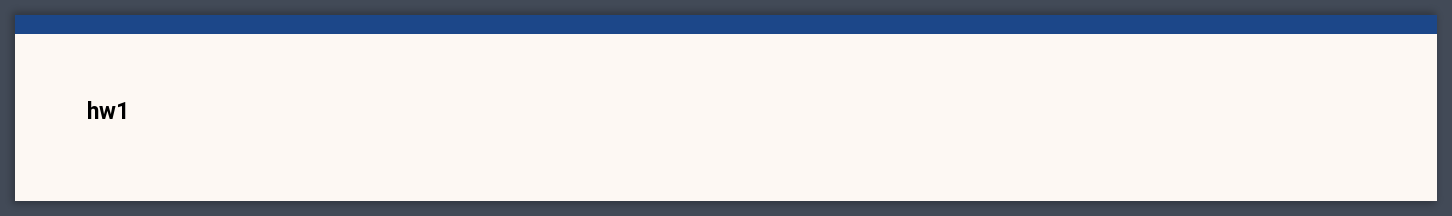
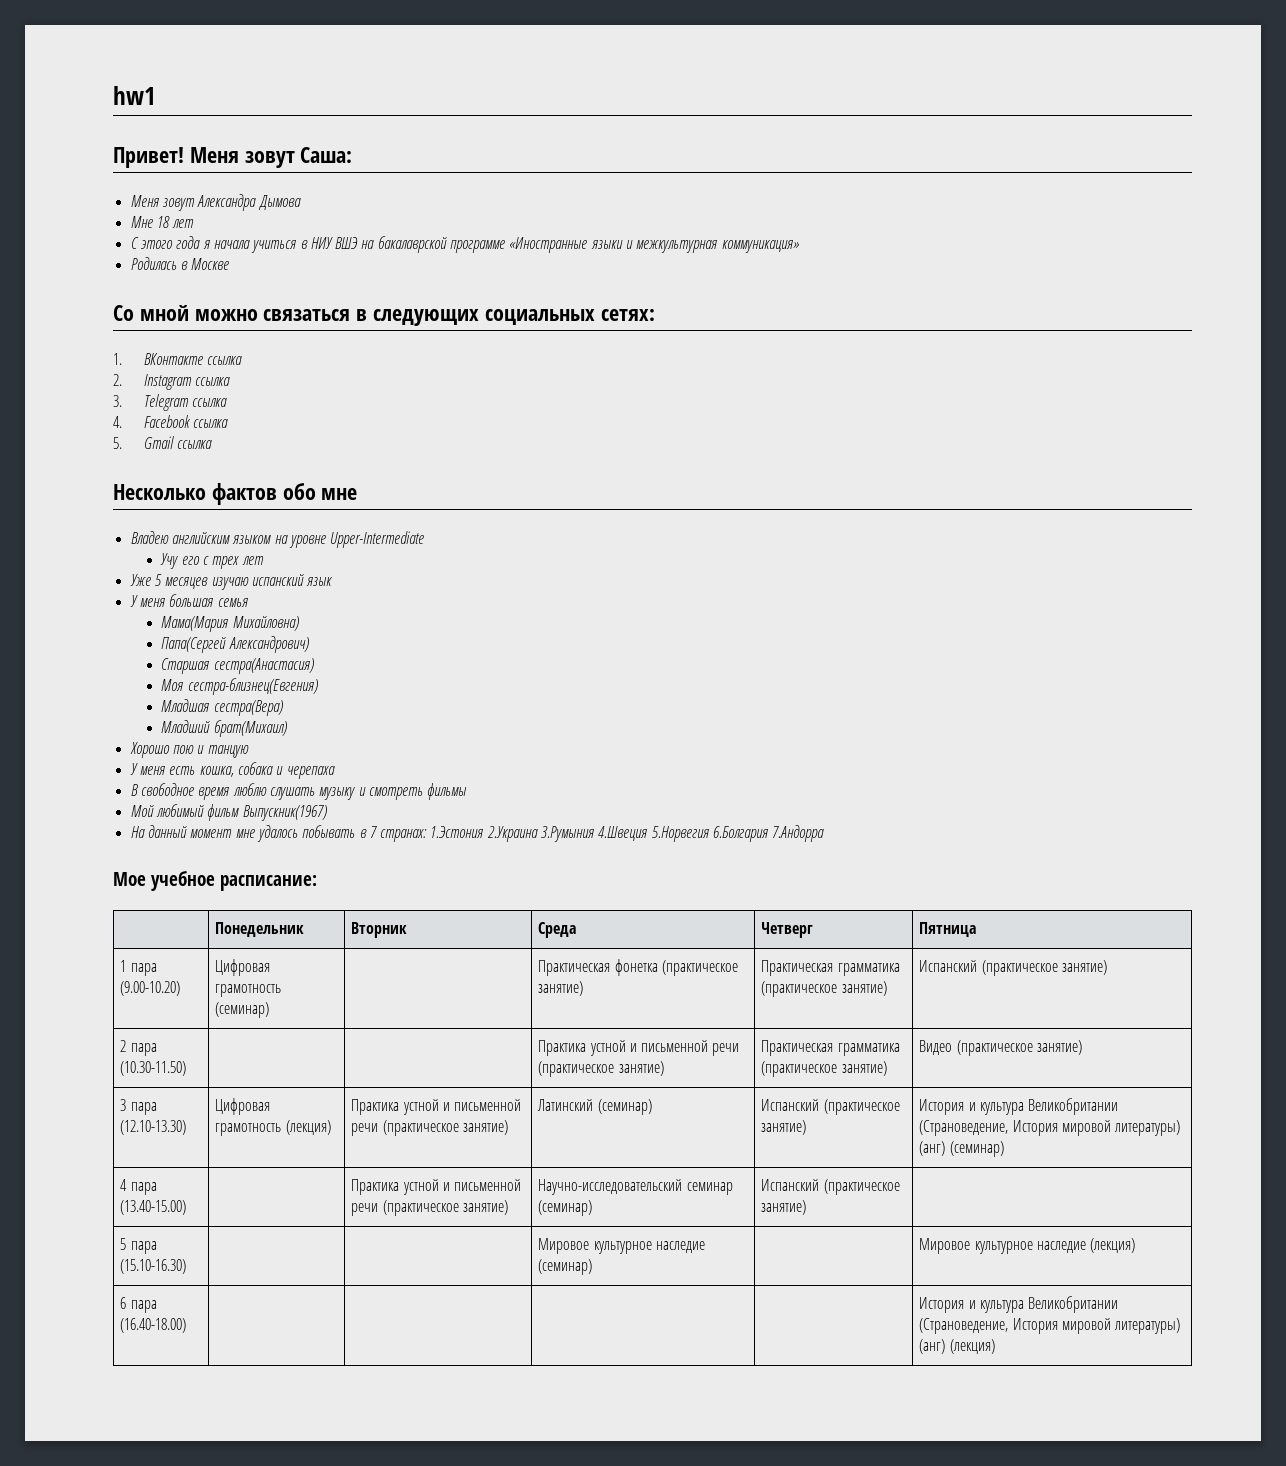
(129, 110) none -> [113,147,353,168] [130,194,301,211] [130,216,195,228] [130,236,799,253] [130,257,230,270] [113,305,655,326] [113,353,243,365] [113,374,231,390] [113,394,228,411] [113,415,229,428] [113,436,213,449] [113,483,358,505] [130,531,425,548] [160,553,264,569] [129,574,334,590] [129,594,248,607] [161,616,299,632] [161,636,309,653] [161,658,314,674] [161,678,318,695] [161,699,283,716] [161,720,287,737] [129,742,249,758] [129,762,335,779] [130,783,468,800] [130,804,327,821] [130,825,825,842] [113,871,317,891] [215,922,305,937] [351,922,408,938] [538,922,577,938] [761,922,814,938] [919,922,977,937] [120,960,157,976] [120,981,181,996] [215,959,271,976] [215,984,282,997] [215,1002,270,1018] [538,959,738,976] [538,981,584,996] [761,960,900,976] [761,981,887,997] [919,960,1107,976] [120,1040,157,1056] [120,1061,187,1076] [538,1040,740,1056] [538,1061,664,1077] [761,1040,900,1056] [761,1061,887,1077] [919,1040,1082,1056] [120,1099,157,1115] [120,1120,187,1135] [215,1098,271,1115] [215,1120,331,1136] [351,1099,522,1115] [351,1120,508,1136] [537,1099,652,1115] [761,1099,900,1115] [761,1120,807,1135] [919,1098,1119,1115] [919,1120,1181,1136] [919,1141,1004,1157] [120,1179,157,1195] [120,1200,187,1215] [351,1179,522,1195] [351,1200,508,1216] [538,1179,733,1195] [538,1200,593,1216] [761,1179,900,1195] [761,1200,807,1215] [120,1238,157,1254] [120,1259,187,1274] [538,1238,705,1254] [538,1259,593,1275] [919,1238,1136,1254] [120,1297,157,1313] [120,1318,187,1333] [919,1296,1119,1313] [919,1318,1181,1334] [919,1339,995,1354] // Привет! Меня зовут Саша: // Меня зовут Александра Дымова // Мне 18 лет // С этого года я начала учиться в НИУ ВШЭ на бакалаврской программе «Иностранные языки и межкультурная коммуникация» // Родилась в Москве // Со мной можно связаться в следующих социальных сетях: // 1. ВКонтакте ссылка // 2. Instagram ссылка // 3. Telegram ссылка // 4. Facebook ссылка // 5. Gmail ссылка // Несколько фактов обо мне // Владею английским языком на уровне Upper-Intermediate // Учу его с трех лет // Уже 5 месяцев изучаю испанский язык // У меня большая семья // Мама(Мария Михайловна) // Папа(Сергей Александрович) // Старшая сестра(Анастасия) // Моя сестра-близнец(Евгения) // Младшая сестра(Вера) // Младший брат(Михаил) // Хорошо пою и танцую // У меня есть кошка, собака и черепаха // В свободное время люблю слушать музыку и смотреть фильмы // Мой любимый фильм Выпускник(1967) // На данный момент мне удалось побывать в 7 странах: 1.Эстония 2.Украина 3.Румыния 4.Швеция 5.Норвегия 6.Болгария 7.Андорра // Мое учебное расписание: // | Понедельник | Вторник | Среда | Четверг | Пятница // 1 пара (9.00-10.20) | Цифровая грамотность (семинар) | | Практическая фонетка (практическое занятие) | Практическая грамматика (практическое занятие) | Испанский (практическое занятие) // 2 пара (10.30-11.50) | | | Практика устной и письменной речи (практическое занятие) | Практическая грамматика (практическое занятие) | Видео (практическое занятие) // 3 пара (12.10-13.30) | Цифровая грамотность (лекция) | Практика устной и письменной речи (практическое занятие) | Латинский (семинар) | Испанский (практическое занятие) | История и культура Великобритании (Страноведение, История мировой литературы) (анг) (семинар) // 4 пара (13.40-15.00) | | Практика устной и письменной речи (практическое занятие) | Научно-исследовательский семинар (семинар) | Испанский (практическое занятие) | // 5 пара (15.10-16.30) | | | Мировое культурное наследие (семинар) | | Мировое культурное наследие (лекция) // 6 пара (16.40-18.00) | | | | | История и культура Великобритании (Страноведение, История мировой литературы) (анг) (лекция)

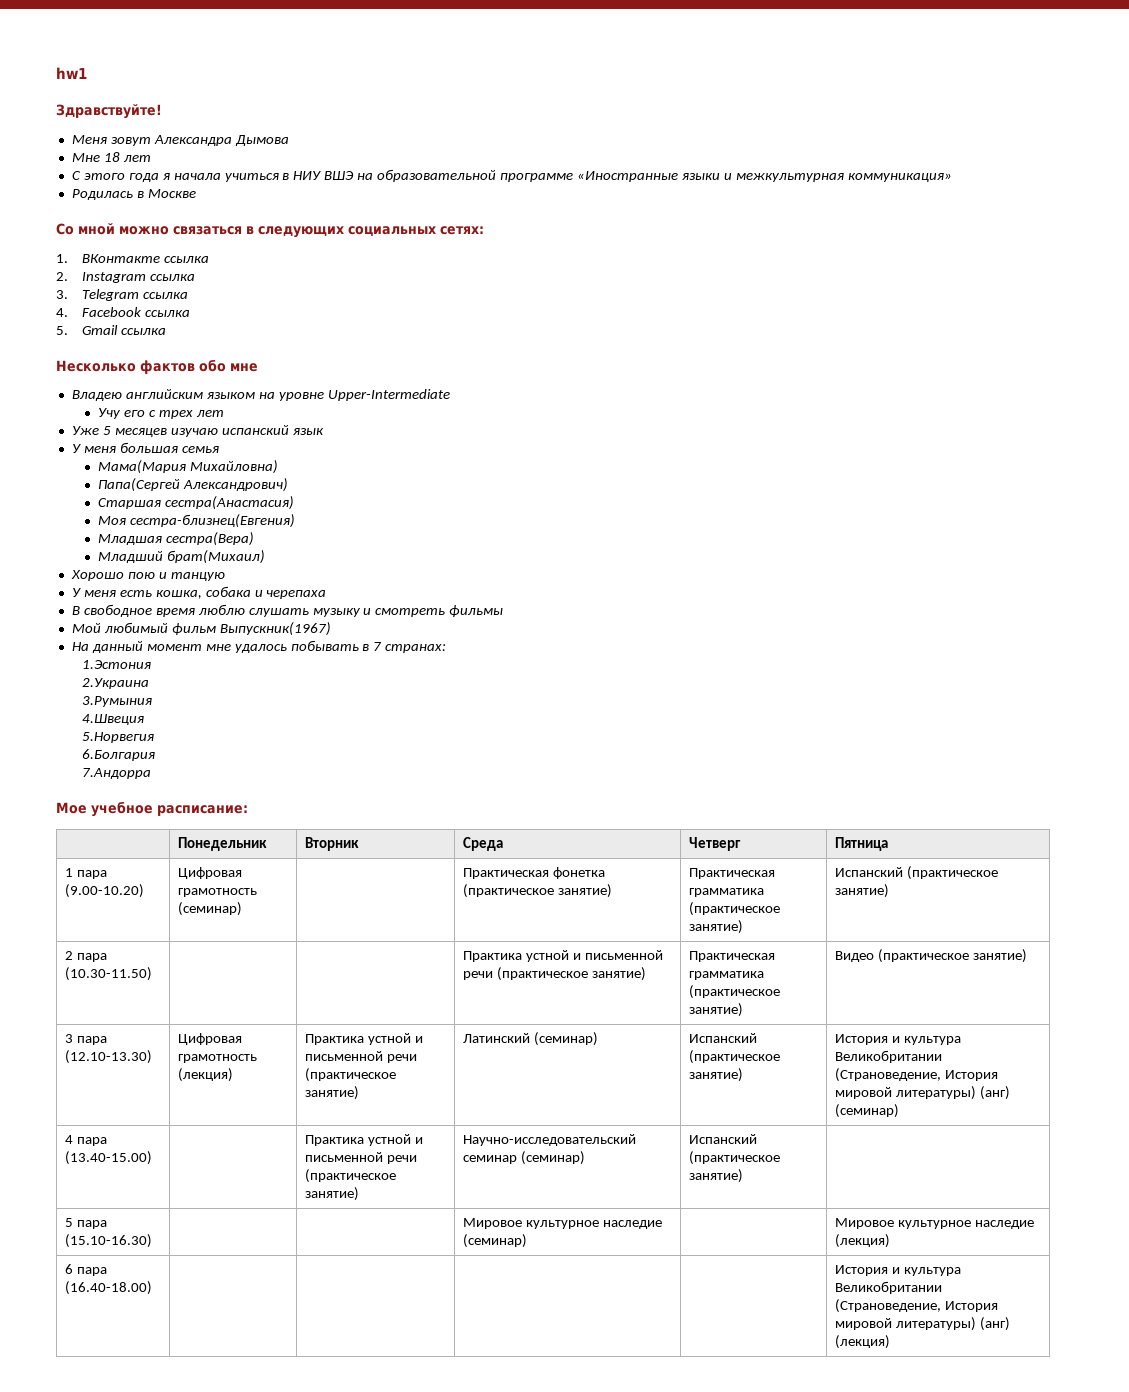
[113,147,353,168] Привет! Меня зовут Саша: -> [56,104,162,119] Здравствуйте!
[377,236,447,253] бакалаврской -> [377,169,497,182] образовательной
(428, 835) none -> (447, 648) //
(484, 832) none -> (152, 664) //
(538, 834) none -> (150, 683) //
(595, 834) none -> (153, 701) //
(648, 833) none -> (145, 719) //
(709, 834) none -> (155, 737) //
(769, 834) none -> (156, 755) //

